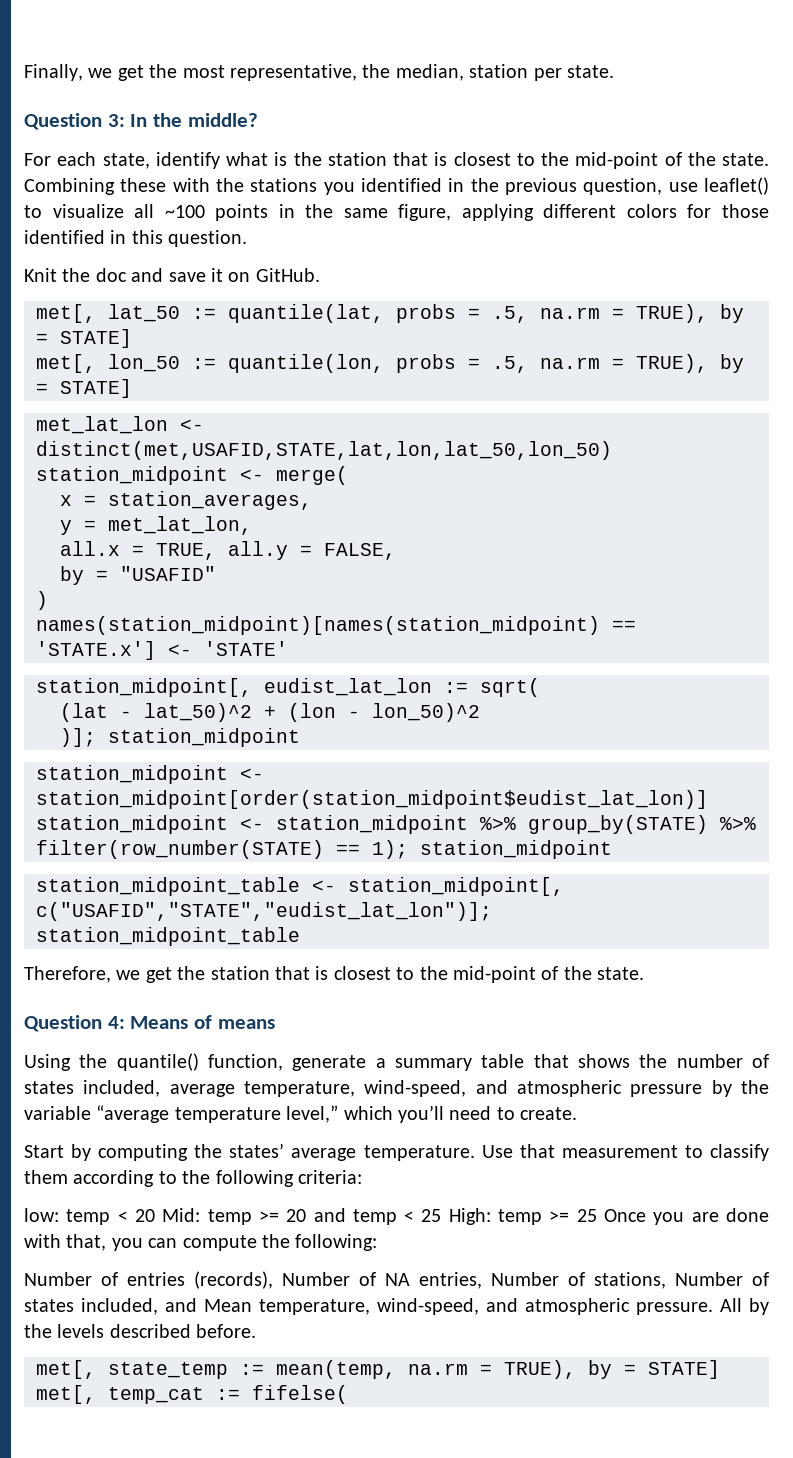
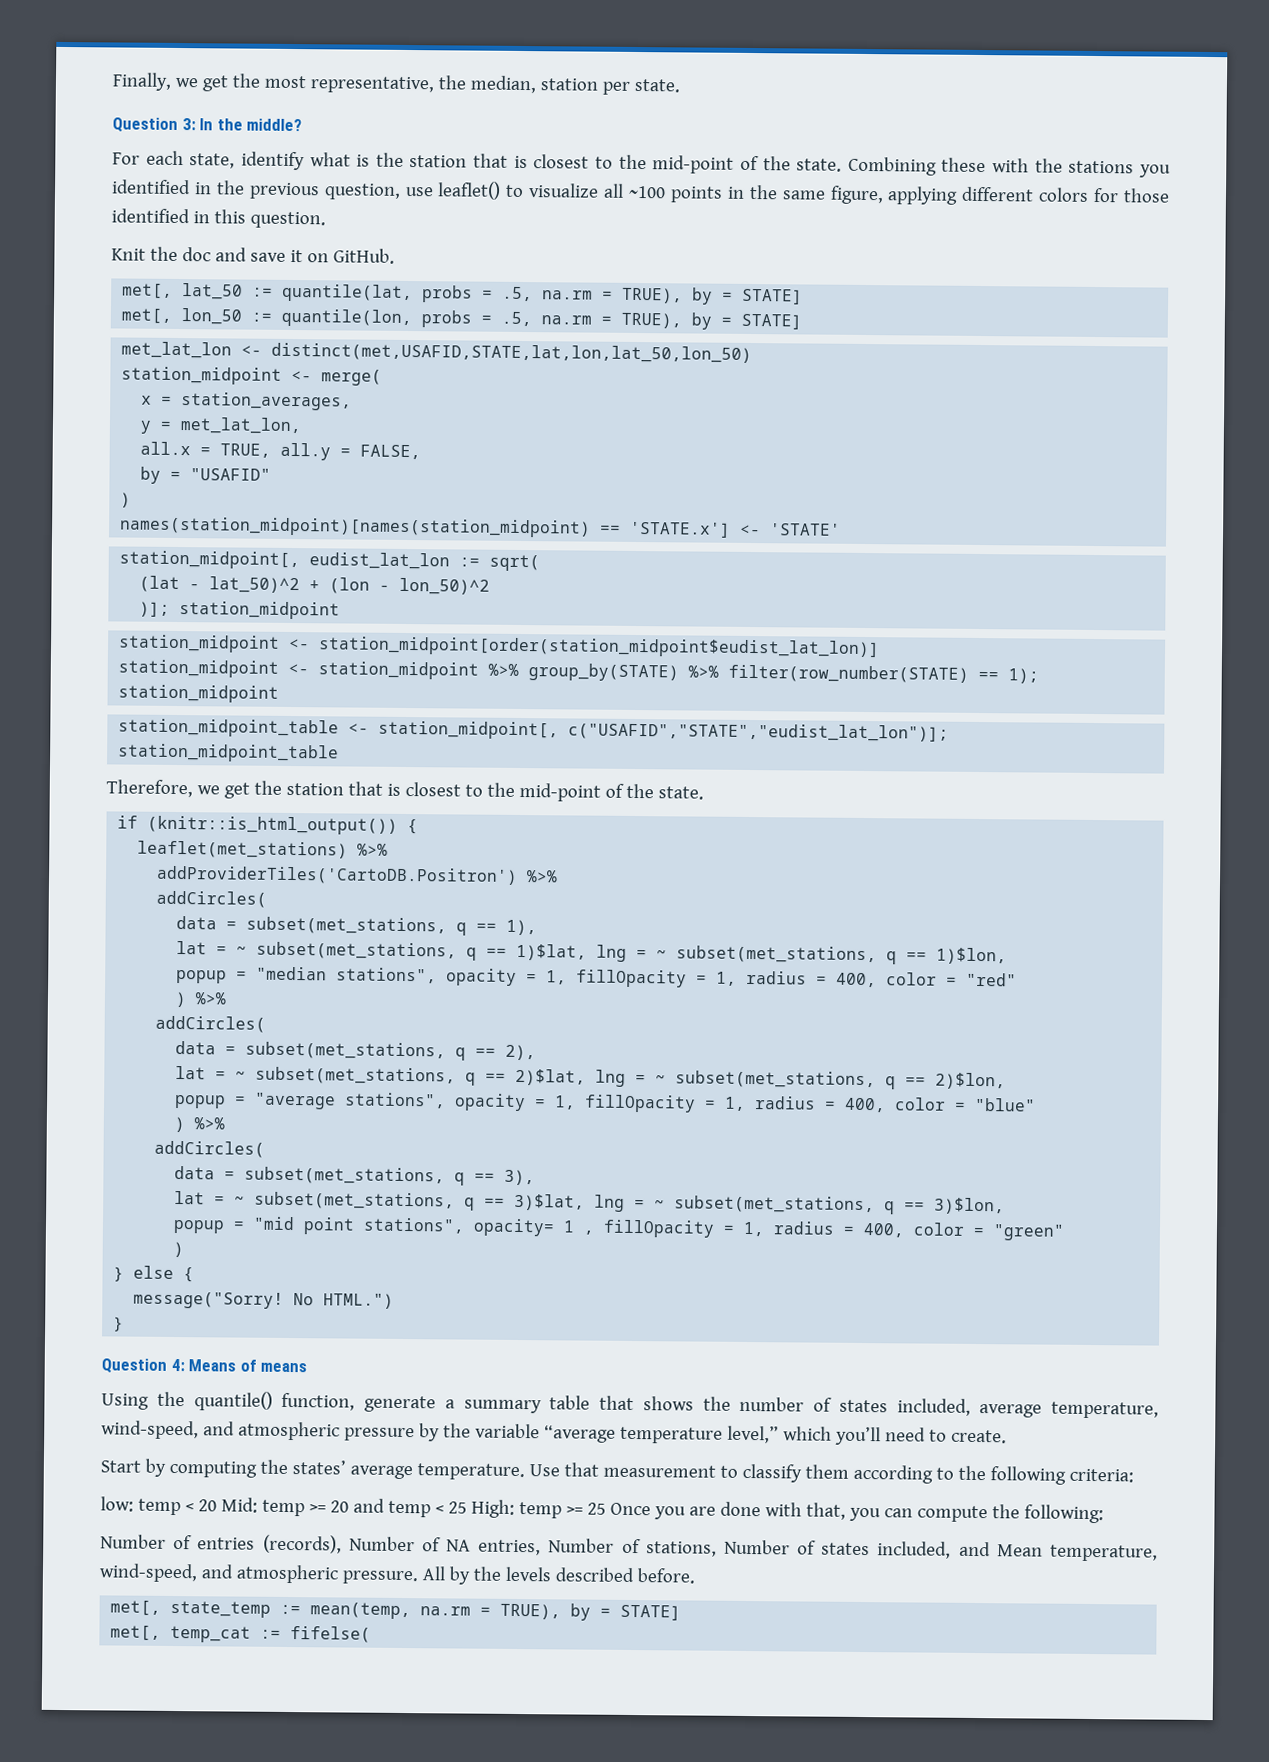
(645, 973) none -> [117,815,419,835] [137,840,389,859] [156,865,559,885] [156,890,268,908] [176,916,538,936] [176,941,1008,965] [176,966,1018,988] [175,992,228,1008] [155,1015,267,1033] [175,1041,537,1061] [175,1066,1007,1090] [175,1092,1037,1113] [174,1116,226,1133] [154,1140,266,1158] [174,1165,536,1186] [174,1190,1006,1215] [173,1216,1066,1241] [173,1241,185,1258] [113,1265,195,1283] [133,1291,395,1309] [113,1316,125,1332] // if (knitr::is_html_output()) { // leaflet(met_stations) %>% // addProviderTiles('CartoDB.Positron') %>% // addCircles( // data = subset(met_stations, q == 1), // lat = ~ subset(met_stations, q == 1)$lat, lng = ~ subset(met_stations, q == 1)$lon, // popup = "median stations", opacity = 1, fillOpacity = 1, radius = 400, color = "red" // ) %>% // addCircles( // data = subset(met_stations, q == 2), // lat = ~ subset(met_stations, q == 2)$lat, lng = ~ subset(met_stations, q == 2)$lon, // popup = "average stations", opacity = 1, fillOpacity = 1, radius = 400, color = "blue" // ) %>% // addCircles( // data = subset(met_stations, q == 3), // lat = ~ subset(met_stations, q == 3)$lat, lng = ~ subset(met_stations, q == 3)$lon, // popup = "mid point stations", opacity= 1 , fillOpacity = 1, radius = 400, color = "green" // ) // } else { // message("Sorry! No HTML.") // }

